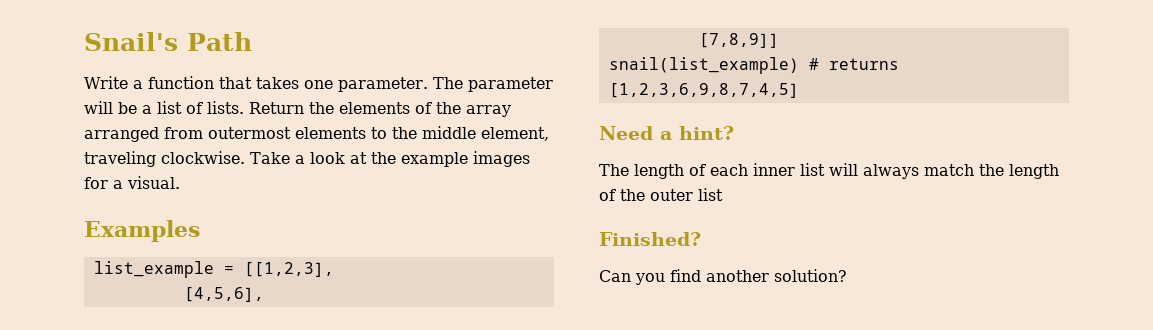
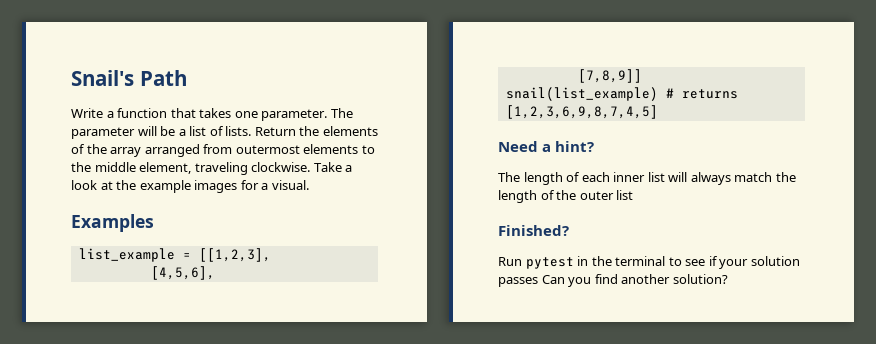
(701, 239) none -> [498,256,800,269] [498,277,538,287] Run pytest in the terminal to see if your solution passes

